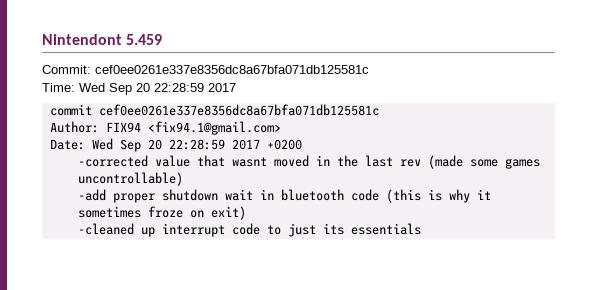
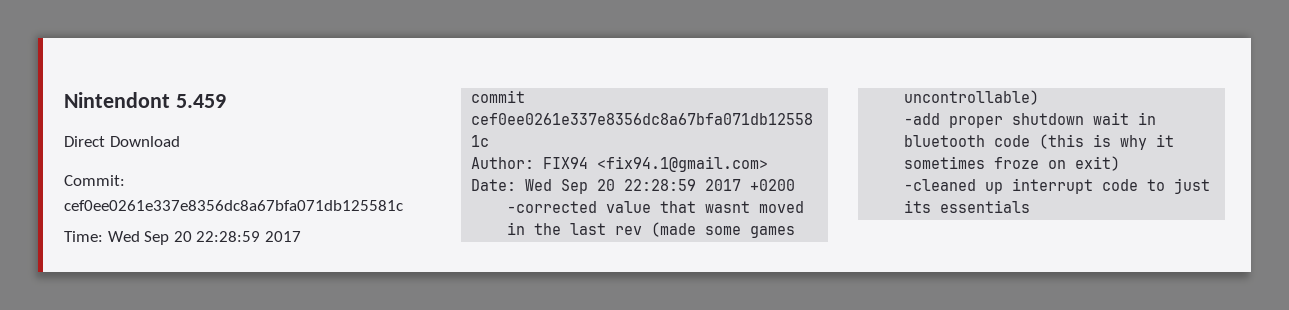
(163, 39) none -> [64,136,180,147] // Direct Download

